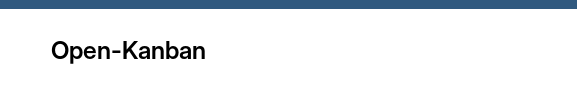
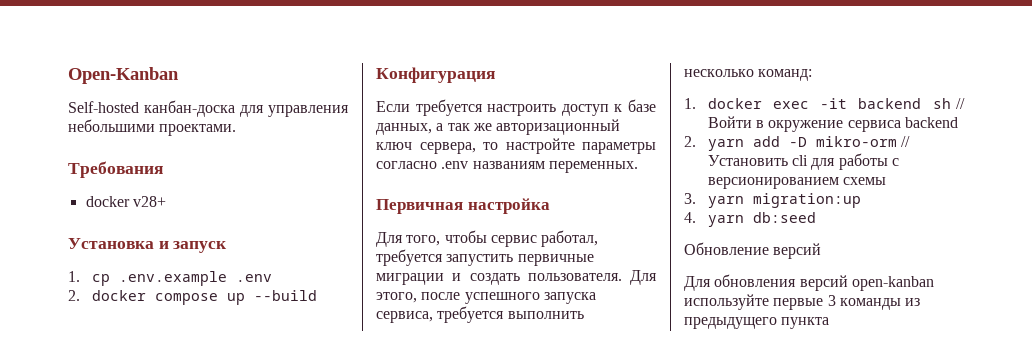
(206, 52) none -> [68,100,349,117] [68,119,237,136] [68,161,163,178] [85,196,166,207] [68,238,228,253] [68,271,272,286] [68,290,317,305] [376,67,495,83] [376,99,656,116] [376,119,621,135] [376,138,656,154] [376,161,638,173] [376,198,550,214] [376,230,599,247] [376,249,594,266] [376,270,657,285] [376,292,596,304] [376,306,584,323] [684,69,813,81] [684,98,965,109] [707,116,959,132] [684,136,911,151] [707,153,900,170] [707,177,887,189] [684,193,861,208] [684,212,816,227] [684,242,822,259] [684,274,934,291] [684,294,921,310] [684,317,830,329] // Self-hosted канбан-доска для управления небольшими проектами. // Требования // docker v28+ // Установка и запуск // 1. cp .env.example .env // 2. docker compose up --build // Конфигурация // Если требуется настроить доступ к базе данных, а так же авторизационный ключ сервера, то настройте параметры согласно .env названиям переменных. // Первичная настройка // Для того, чтобы сервис работал, требуется запустить первичные миграции и создать пользователя. Для этого, после успешного запуска сервиса, требуется выполнить несколько команд: // 1. docker exec -it backend sh // Войти в окружение сервиса backend // 2. yarn add -D mikro-orm // Установить cli для работы с версионированием схемы // 3. yarn migration:up // 4. yarn db:seed // Обновление версий // Для обновления версий open-kanban используйте первые 3 команды из предыдущего пункта

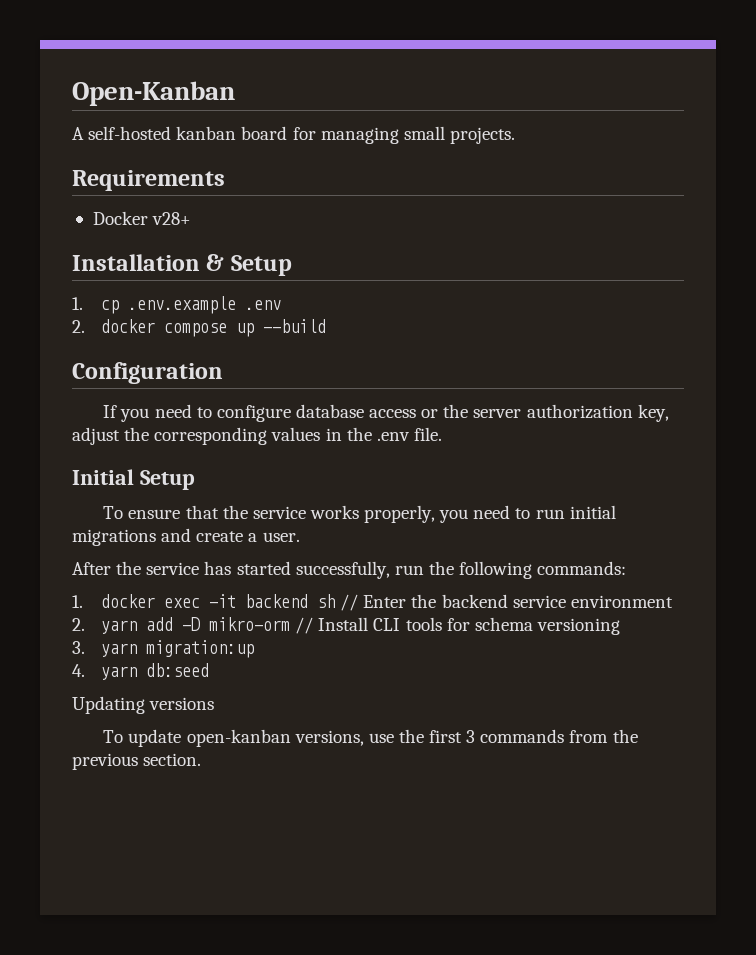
[68,100,349,117] [68,119,237,136] [68,161,163,178] [85,196,166,207] [68,238,228,253] Self-hosted канбан-доска для управления небольшими проектами. // Требования // docker v28+ // Установка и запуск -> [72,126,515,144] [72,170,225,191] [92,211,192,225] [72,254,292,276] A self-hosted kanban board for managing small projects. // Requirements // Docker v28+ // Installation & Setup
[376,67,495,83] [376,99,656,116] [376,119,621,135] [376,138,656,154] [376,161,638,173] [376,198,550,214] [376,230,599,247] [376,249,594,266] [376,270,657,285] [376,292,596,304] [376,306,584,323] [684,69,813,81] Конфигурация // Если требуется настроить доступ к базе данных, а так же авторизационный ключ сервера, то настройте параметры согласно .env названиям переменных. // Первичная настройка // Для того, чтобы сервис работал, требуется запустить первичные миграции и создать пользователя. Для этого, после успешного запуска сервиса, требуется выполнить несколько команд: -> [72,362,223,384] [103,404,669,422] [72,427,442,445] [72,469,195,490] [103,505,616,523] [72,528,300,546] [72,561,627,579] Configuration // If you need to configure database access or the server authorization key, adjust the corresponding values in the .env file. // Initial Setup // To ensure that the service works properly, you need to run initial migrations and create a user. // After the service has started successfully, run the following commands:
[707,116,959,132] Войти в окружение сервиса backend -> [363,594,673,608] Enter the backend service environment
[707,153,900,170] [707,177,887,189] Установить cli для работы с версионированием схемы -> [318,617,620,635] Install CLI tools for schema versioning
[684,242,822,259] [684,274,934,291] [684,294,921,310] [684,317,830,329] Обновление версий // Для обновления версий open-kanban используйте первые 3 команды из предыдущего пункта -> [72,696,215,714] [103,729,638,747] [72,753,202,770] Updating versions // To update open-kanban versions, use the first 3 commands from the previous section.

